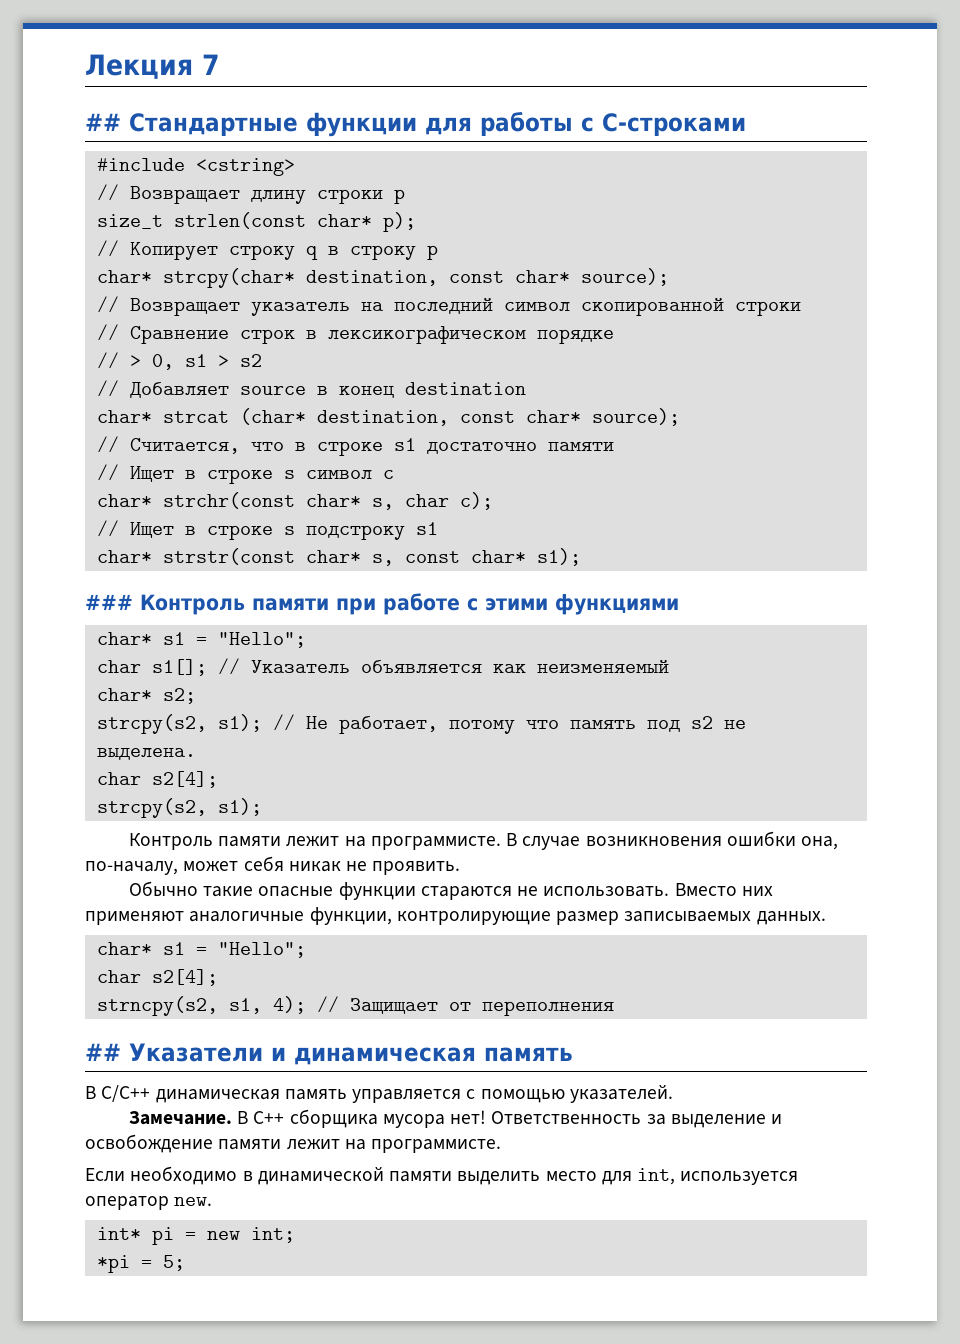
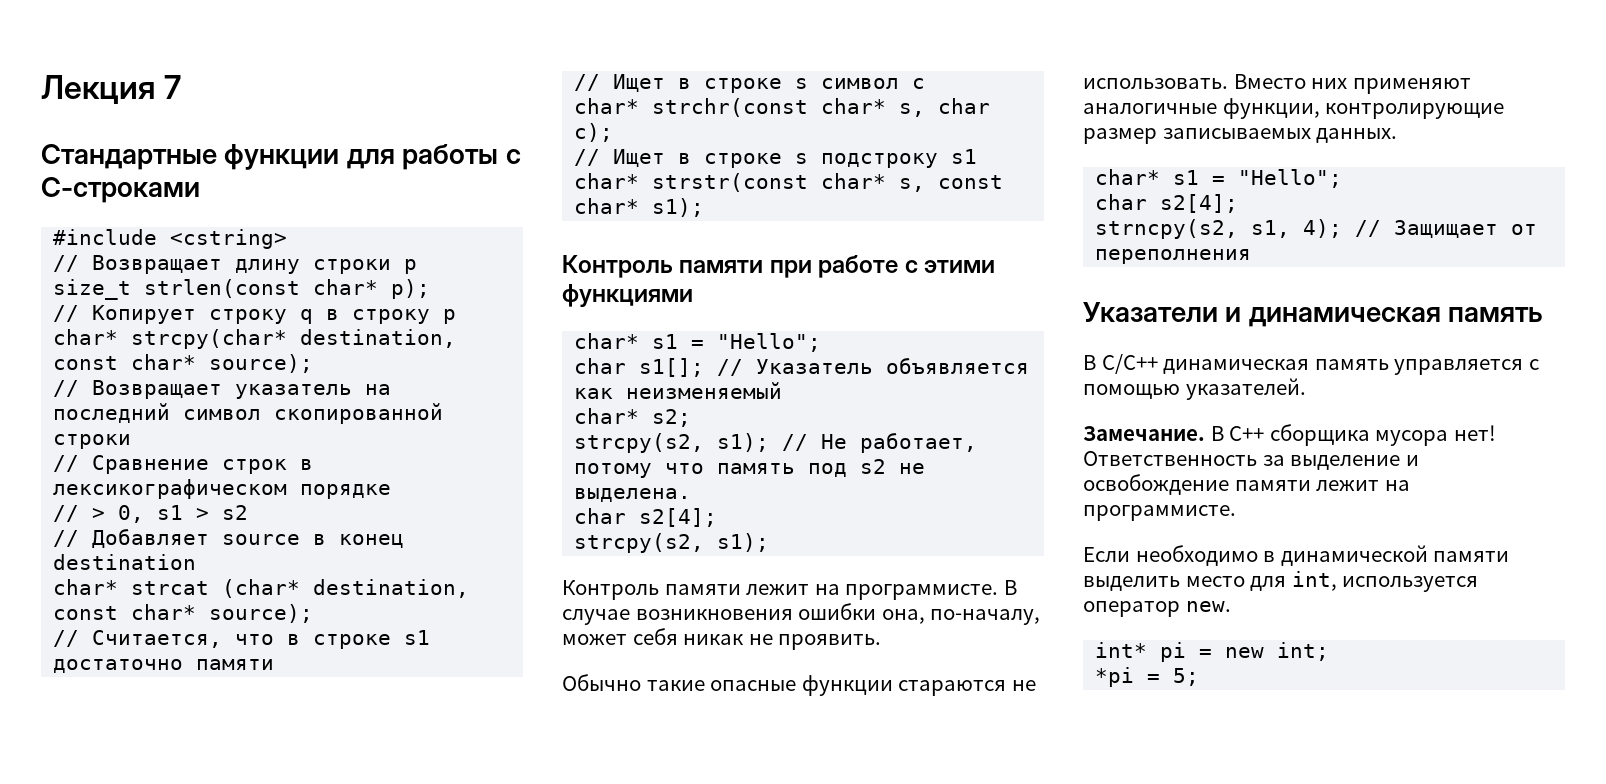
[85,113,121,131] ## -> (181, 87) none
[85,594,133,610] ### -> (705, 207) none
[85,1043,121,1061] ## -> (1252, 256) none

